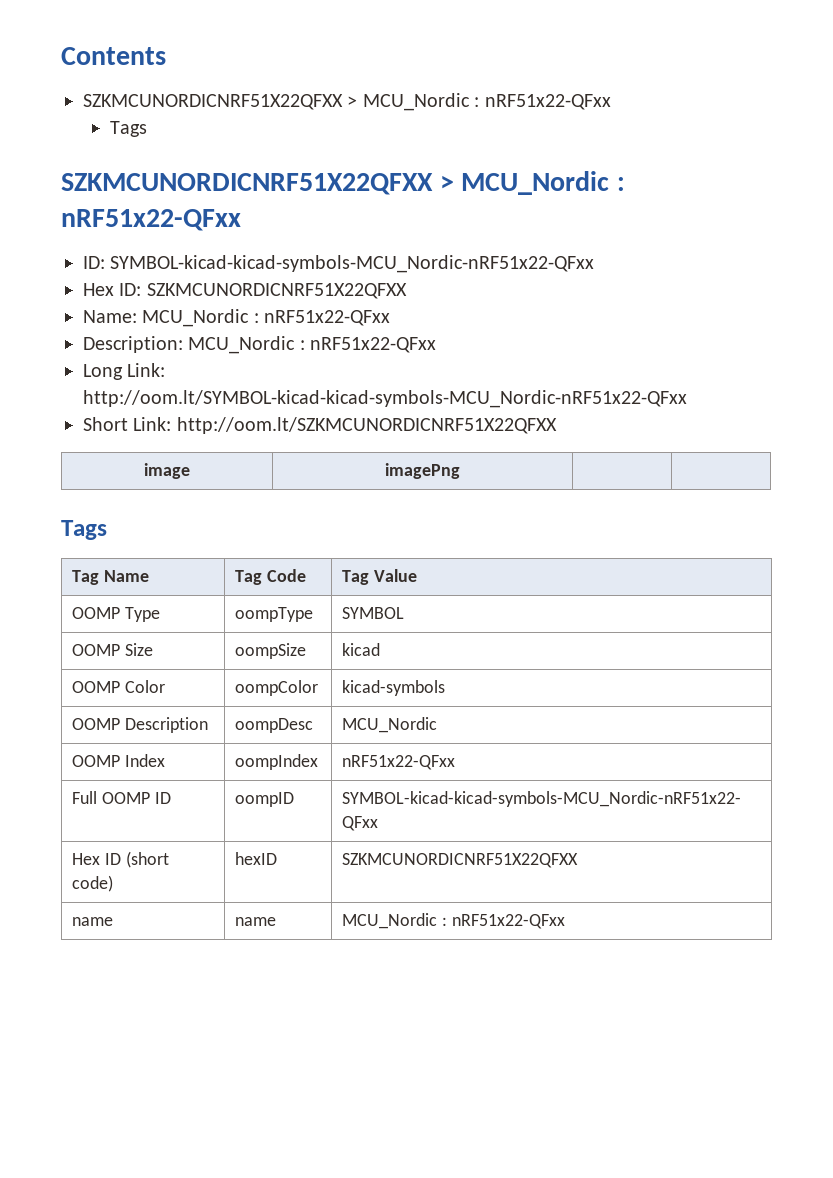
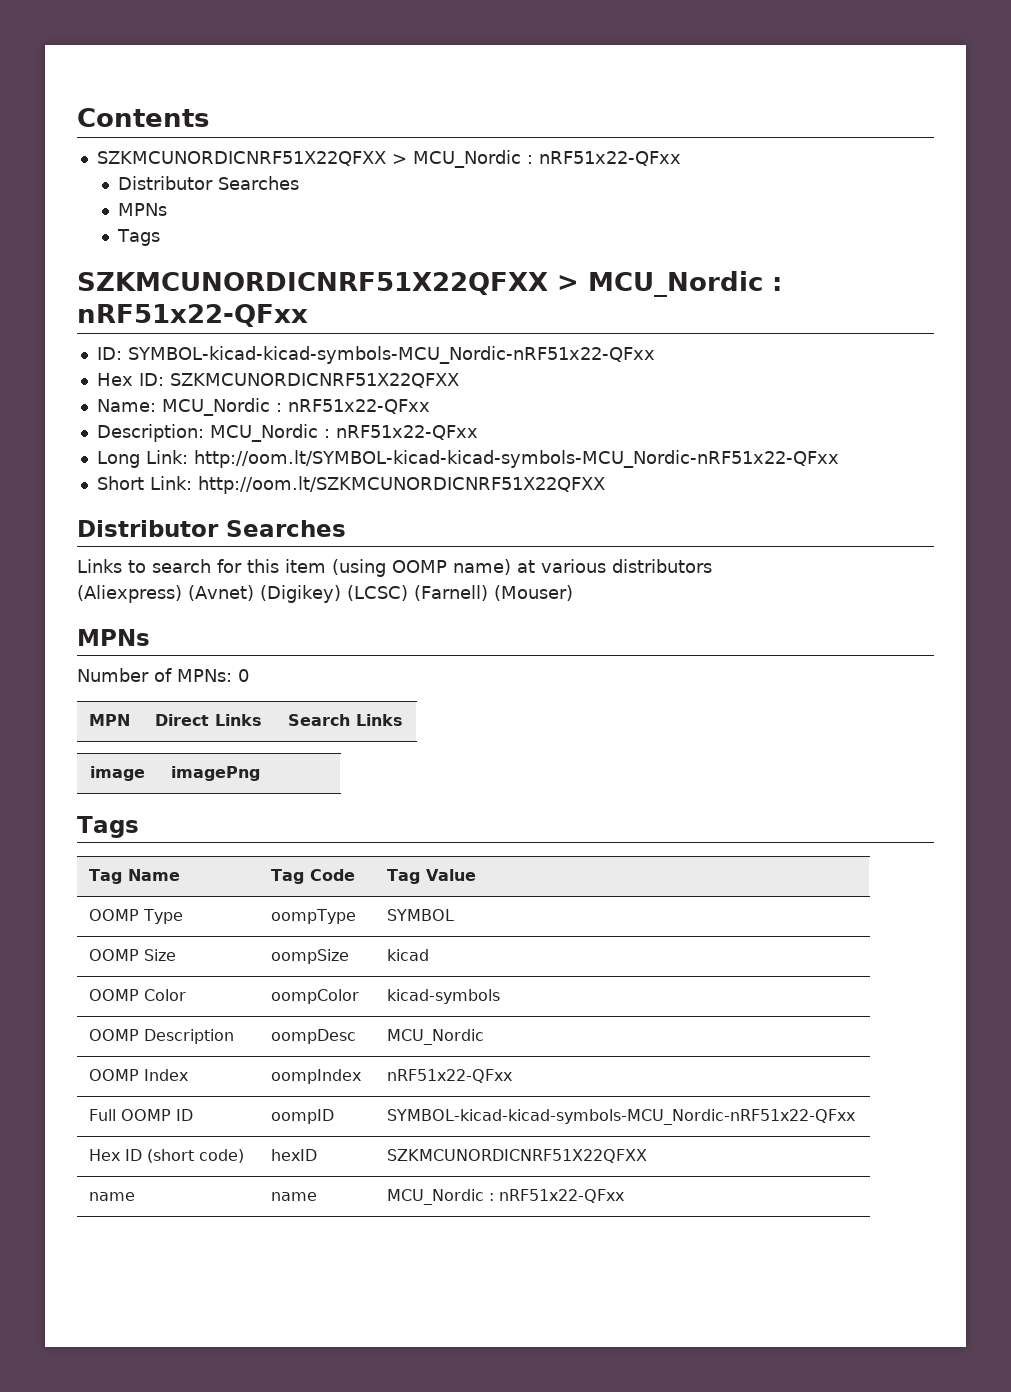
(611, 102) none -> [118,176,300,190] [118,203,168,216] // Distributor Searches // MPNs
(557, 425) none -> [77,520,346,537] [77,559,712,577] [77,585,573,603] [77,629,150,646] [77,668,249,682] [89,714,131,726] [155,714,263,726] [288,714,404,726] // Distributor Searches // Links to search for this item (using OOMP name) at various distributors // (Aliexpress) (Avnet) (Digikey) (LCSC) (Farnell) (Mouser) // MPNs // Number of MPNs: 0 // MPN | Direct Links | Search Links

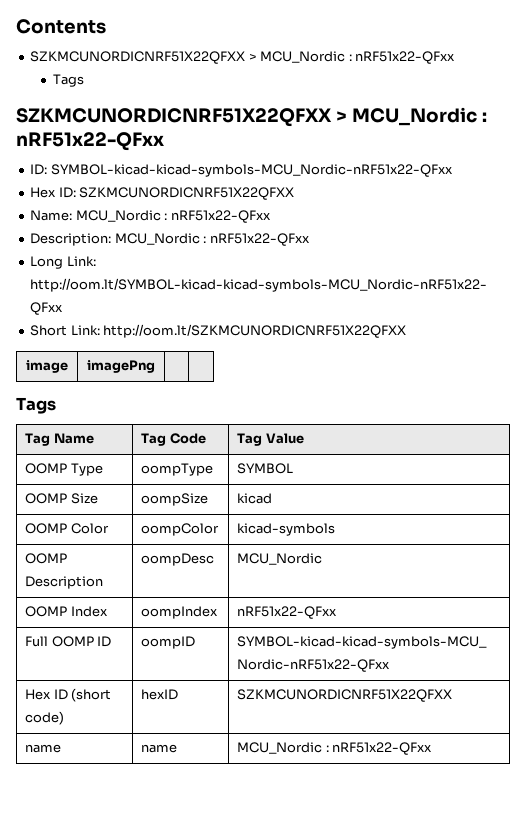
[118,176,300,190] [118,203,168,216] // Distributor Searches // MPNs -> (456, 57) none
[77,520,346,537] [77,559,712,577] [77,585,573,603] [77,629,150,646] [77,668,249,682] [89,714,131,726] [155,714,263,726] [288,714,404,726] // Distributor Searches // Links to search for this item (using OOMP name) at various distributors // (Aliexpress) (Avnet) (Digikey) (LCSC) (Farnell) (Mouser) // MPNs // Number of MPNs: 0 // MPN | Direct Links | Search Links -> (407, 331) none

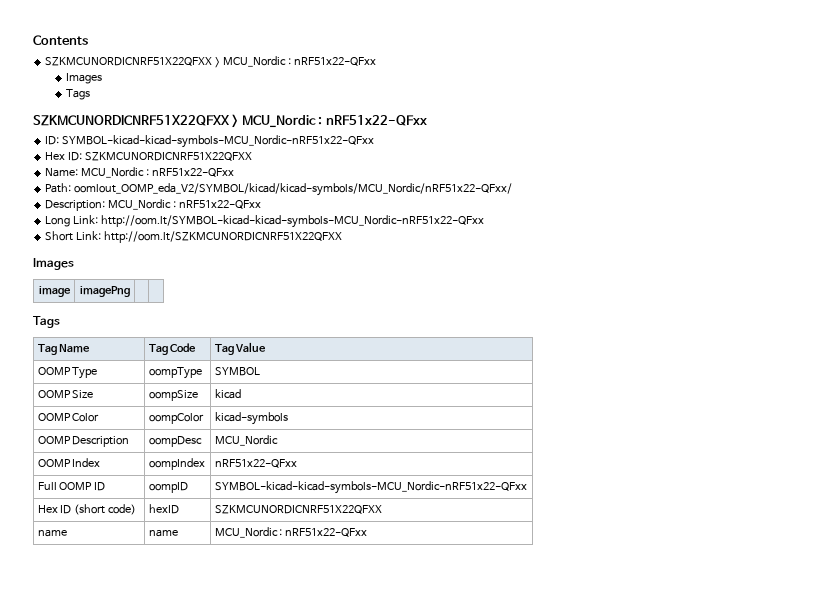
(456, 57) none -> [65,73,102,84] // Images
(271, 216) none -> [45,183,513,196] // Path: oomlout_OOMP_eda_V2/SYMBOL/kicad/kicad-symbols/MCU_Nordic/nRF51x22-QFxx/
(407, 331) none -> [33,258,74,270] // Images

